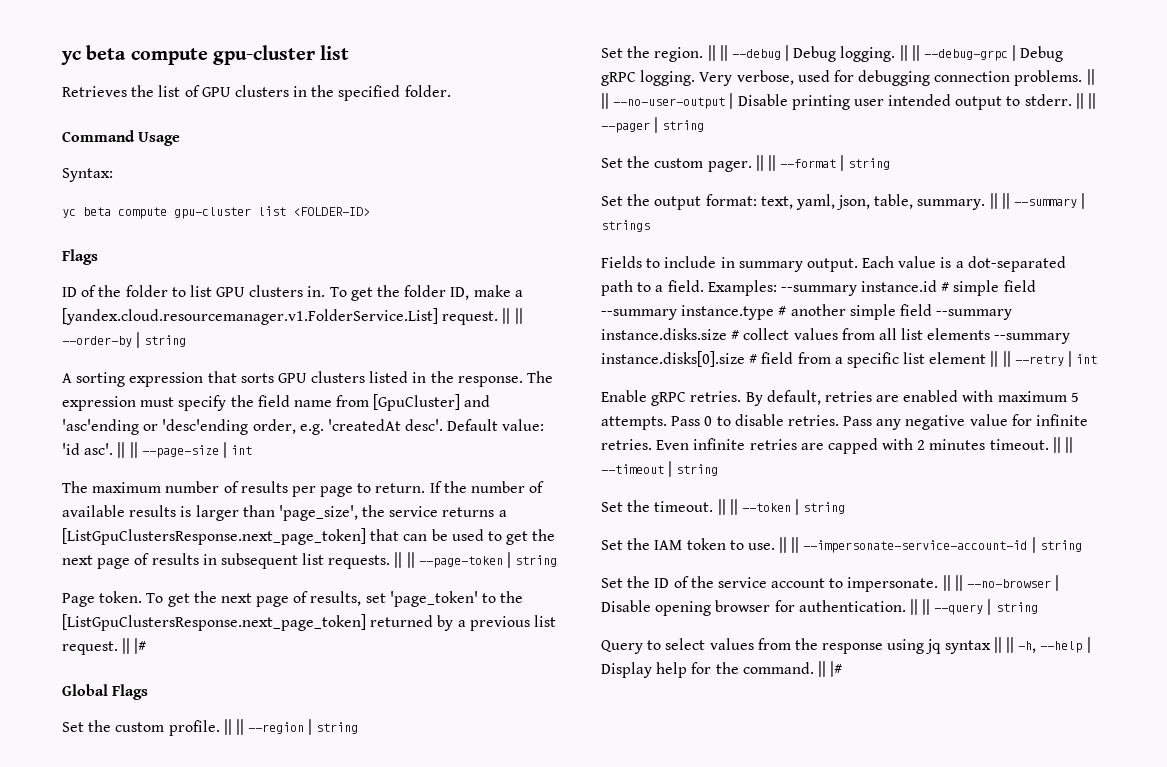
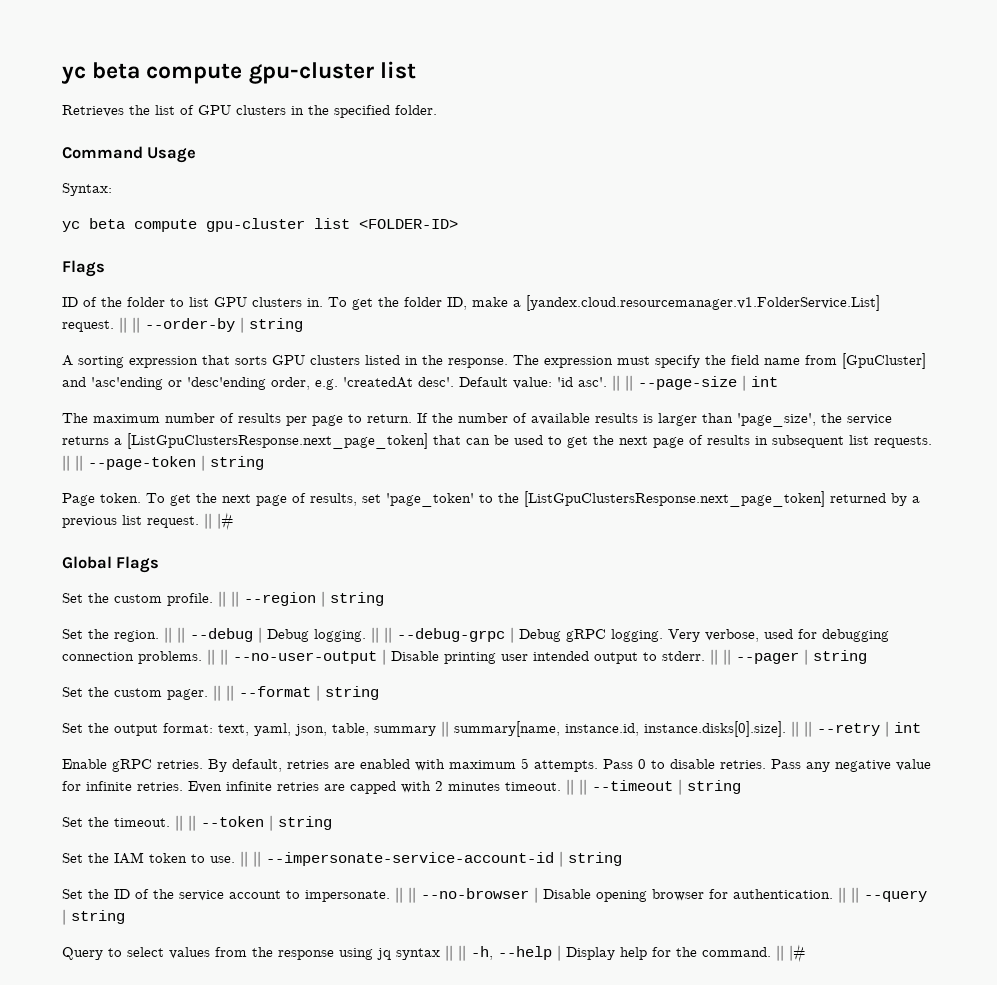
[917,193,1086,210] [601,220,650,232] [601,256,1066,272] [601,280,1036,296] [601,304,1013,320] [601,328,1071,344] [601,351,987,368] summary. || || --summary | strings // Fields to include in summary output. Each value is a dot-separated path to a field. Examples: --summary instance.id # simple field --summary instance.type # another simple field --summary instance.disks.size # collect values from all list elements --summary instance.disks[0].size # field from a specific list element -> [374,721,786,737] summary || summary[name, instance.id, instance.disks[0].size].

